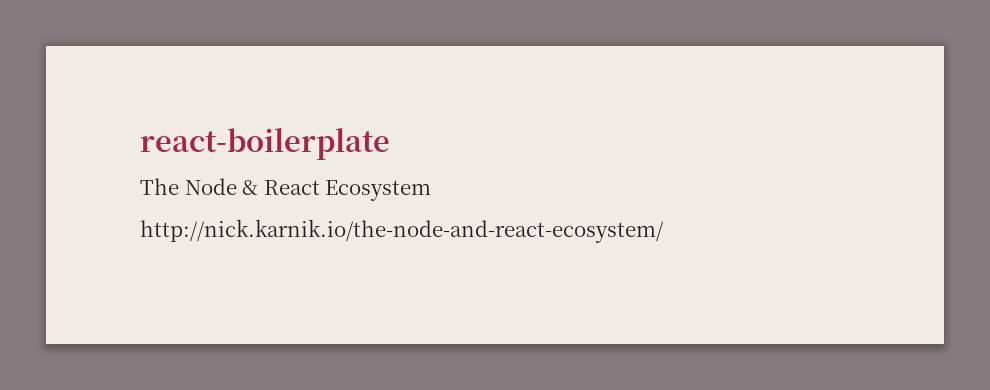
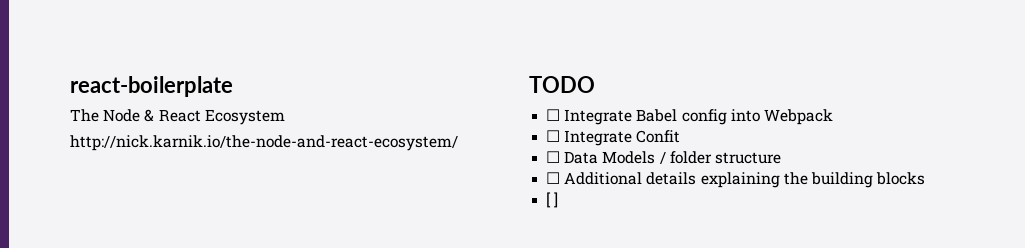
(664, 231) none -> [529,76,595,93] [546,109,833,125] [546,130,681,146] [546,151,781,164] [546,172,926,188] [546,192,559,208] // TODO // ☐ Integrate Babel config into Webpack // ☐ Integrate Confit // ☐ Data Models / folder structure // ☐ Additional details explaining the building blocks // [ ]

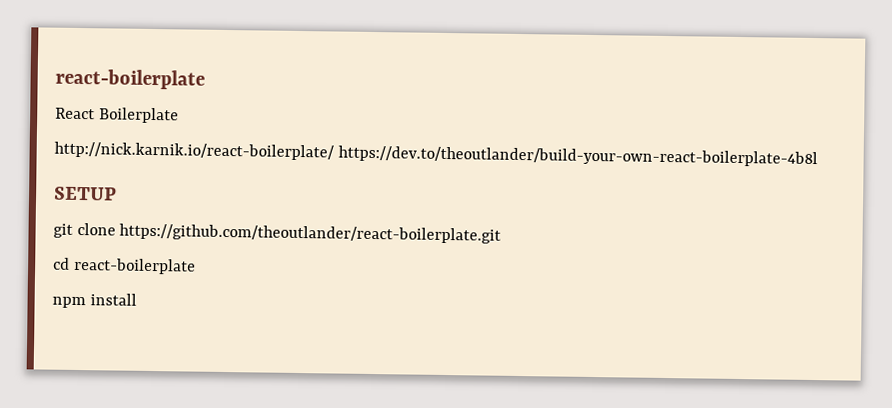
[70,76,233,97] [70,109,285,125] [70,135,458,151] [529,76,595,93] [546,109,833,125] [546,130,681,146] [546,151,781,164] [546,172,926,188] [546,192,559,208] react-boilerplate // The Node & React Ecosystem // http://nick.karnik.io/the-node-and-react-ecosystem/ // TODO // ☐ Integrate Babel config into Webpack // ☐ Integrate Confit // ☐ Data Models / folder structure // ☐ Additional details explaining the building blocks // [ ] -> [55,68,205,90] [55,107,179,124] [54,141,818,168] [54,186,117,201] [53,222,502,244] [53,257,196,275] [52,293,137,309] react-boilerplate // React Boilerplate // http://nick.karnik.io/react-boilerplate/ https://dev.to/theoutlander/build-your-own-react-boilerplate-4b8l // SETUP // git clone https://github.com/theoutlander/react-boilerplate.git // cd react-boilerplate // npm install

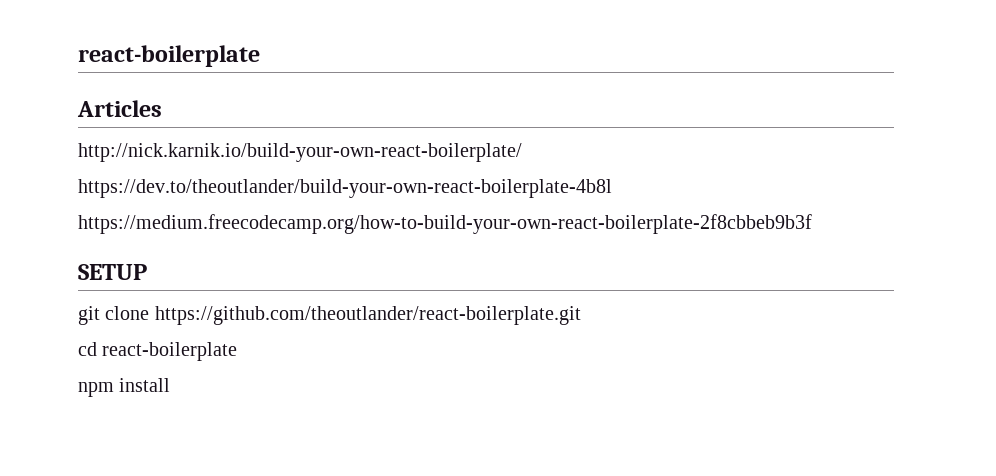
[55,68,205,90] [55,107,179,124] [54,141,334,161] react-boilerplate // React Boilerplate // http://nick.karnik.io/react-boilerplate/ -> [78,45,260,67] [77,100,162,117] [78,143,522,162] react-boilerplate // Articles // http://nick.karnik.io/build-your-own-react-boilerplate/ //
(818, 156) none -> [78,214,812,234] // https://medium.freecodecamp.org/how-to-build-your-own-react-boilerplate-2f8cbbeb9b3f

